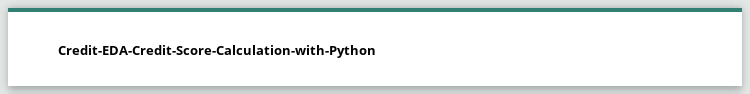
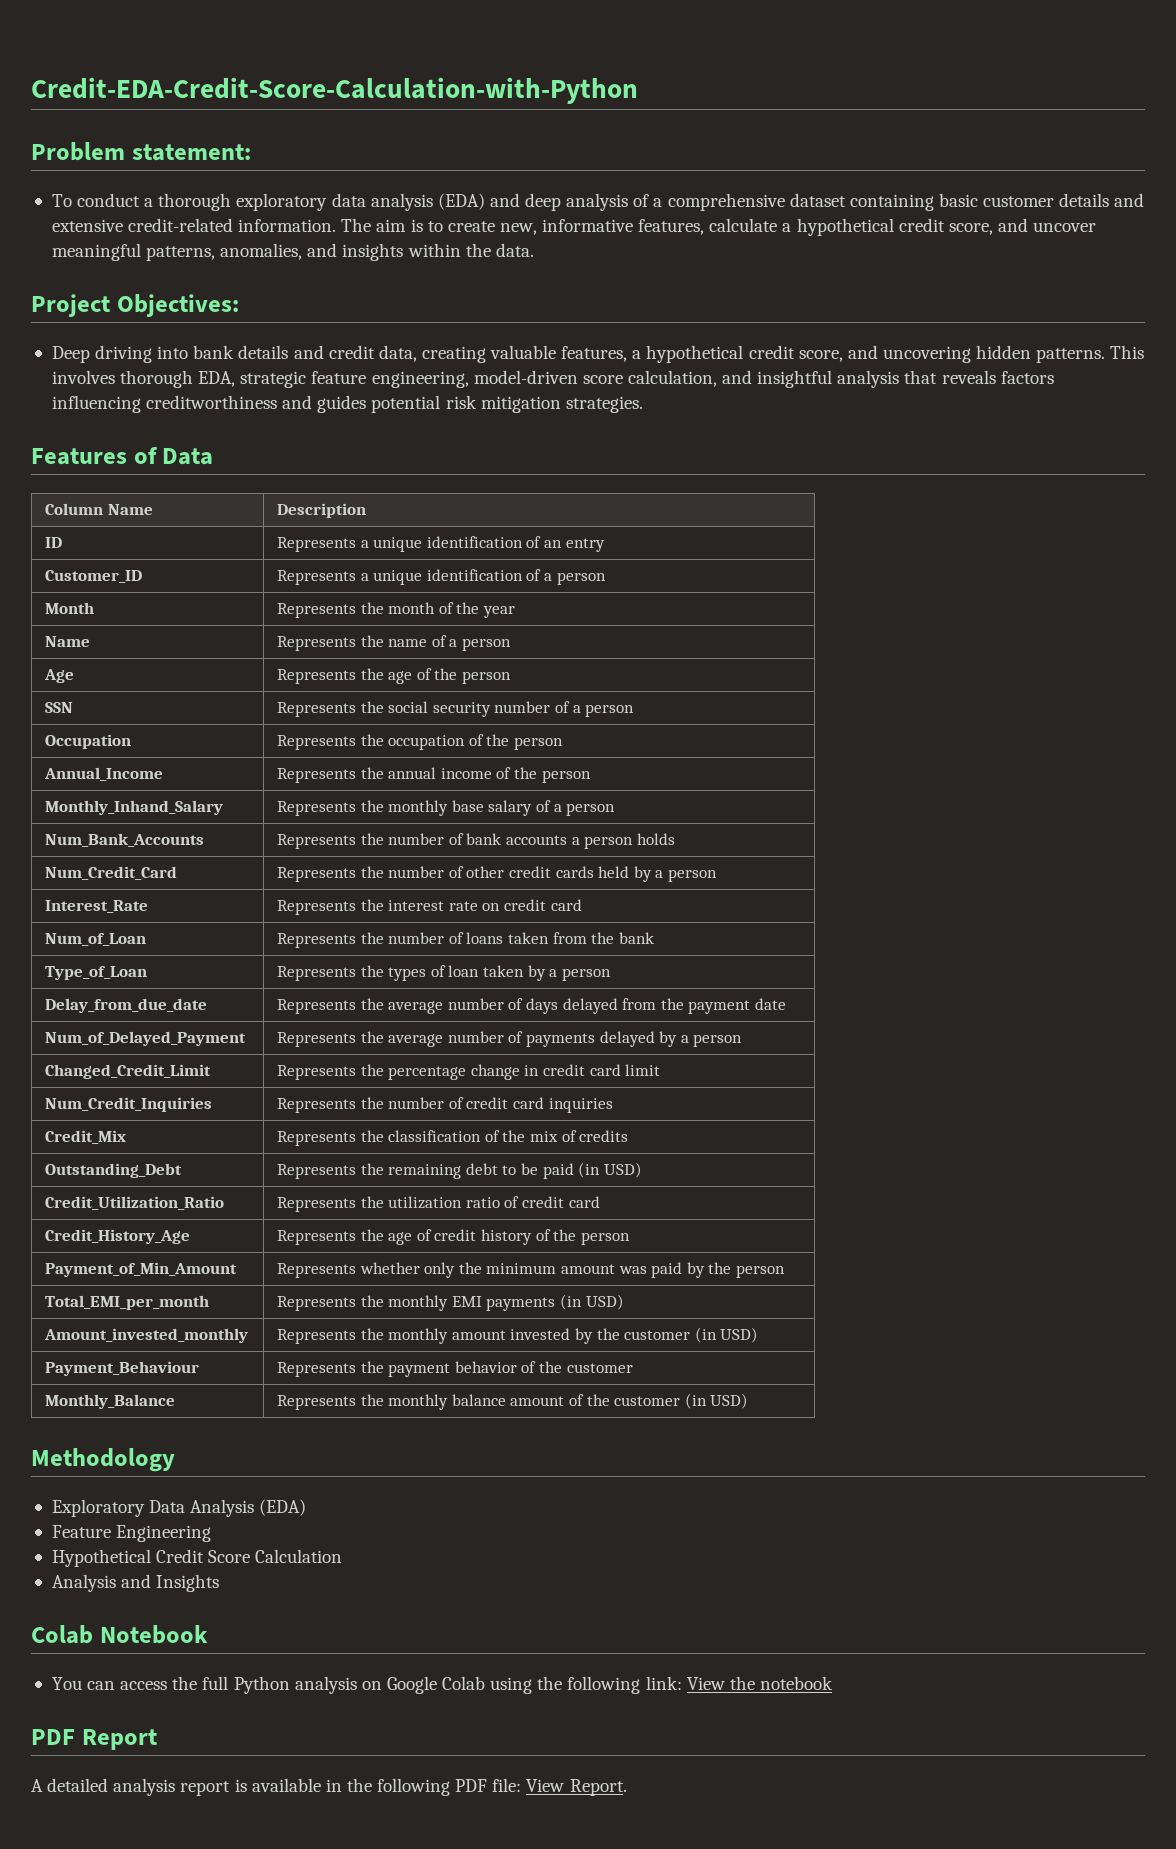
(376, 51) none -> [31,142,251,161] [51,193,1145,211] [51,218,1097,236] [51,243,534,261] [31,294,239,317] [51,345,1145,363] [51,370,1054,388] [51,395,643,413] [31,447,214,465] [45,503,153,515] [277,503,367,518] [45,537,63,548] [277,536,605,552] [45,570,143,583] [277,569,606,585] [45,602,95,614] [277,602,516,618] [45,636,91,647] [277,635,512,651] [44,669,75,683] [277,668,512,684] [45,702,74,713] [277,701,635,717] [45,734,132,749] [277,734,564,750] [44,767,164,781] [277,767,591,783] [45,800,224,815] [277,800,616,816] [45,833,205,847] [277,833,675,849] [45,866,178,880] [277,866,717,882] [45,900,149,913] [277,899,582,915] [45,933,147,946] [277,932,654,948] [45,966,148,980] [277,965,611,981] [45,998,208,1013] [277,998,786,1014] [45,1031,247,1046] [277,1031,743,1047] [45,1064,212,1079] [277,1064,661,1080] [45,1097,213,1112] [277,1097,613,1113] [45,1130,127,1144] [277,1130,629,1146] [45,1163,183,1178] [277,1162,642,1179] [45,1196,225,1210] [277,1196,600,1212] [45,1229,191,1244] [277,1229,630,1245] [45,1262,238,1277] [277,1262,785,1278] [45,1295,210,1310] [277,1294,624,1311] [44,1328,249,1343] [277,1327,759,1344] [45,1361,200,1376] [277,1361,633,1377] [45,1394,176,1409] [277,1393,749,1410] [31,1448,175,1472] [51,1499,307,1517] [51,1525,212,1542] [51,1549,343,1567] [51,1574,220,1592] [31,1625,208,1644] [51,1676,833,1694] [31,1729,157,1750] [31,1778,627,1796] // Problem statement: // To conduct a thorough exploratory data analysis (EDA) and deep analysis of a comprehensive dataset containing basic customer details and extensive credit-related information. The aim is to create new, informative features, calculate a hypothetical credit score, and uncover meaningful patterns, anomalies, and insights within the data. // Project Objectives: // Deep driving into bank details and credit data, creating valuable features, a hypothetical credit score, and uncovering hidden patterns. This involves thorough EDA, strategic feature engineering, model-driven score calculation, and insightful analysis that reveals factors influencing creditworthiness and guides potential risk mitigation strategies. // Features of Data // Column Name | Description // ID | Represents a unique identification of an entry // Customer_ID | Represents a unique identification of a person // Month | Represents the month of the year // Name | Represents the name of a person // Age | Represents the age of the person // SSN | Represents the social security number of a person // Occupation | Represents the occupation of the person // Annual_Income | Represents the annual income of the person // Monthly_Inhand_Salary | Represents the monthly base salary of a person // Num_Bank_Accounts | Represents the number of bank accounts a person holds // Num_Credit_Card | Represents the number of other credit cards held by a person // Interest_Rate | Represents the interest rate on credit card // Num_of_Loan | Represents the number of loans taken from the bank // Type_of_Loan | Represents the types of loan taken by a person // Delay_from_due_date | Represents the average number of days delayed from the payment date // Num_of_Delayed_Payment | Represents the average number of payments delayed by a person // Changed_Credit_Limit | Represents the percentage change in credit card limit // Num_Credit_Inquiries | Represents the number of credit card inquiries // Credit_Mix | Represents the classification of the mix of credits // Outstanding_Debt | Represents the remaining debt to be paid (in USD) // Credit_Utilization_Ratio | Represents the utilization ratio of credit card // Credit_History_Age | Represents the age of credit history of the person // Payment_of_Min_Amount | Represents whether only the minimum amount was paid by the person // Total_EMI_per_month | Represents the monthly EMI payments (in USD) // Amount_invested_monthly | Represents the monthly amount invested by the customer (in USD) // Payment_Behaviour | Represents the payment behavior of the customer // Monthly_Balance | Represents the monthly balance amount of the customer (in USD) // Methodology // Exploratory Data Analysis (EDA) // Feature Engineering // Hypothetical Credit Score Calculation // Analysis and Insights // Colab Notebook // You can access the full Python analysis on Google Colab using the following link: View the notebook // PDF Report // A detailed analysis report is available in the following PDF file: View Report.

